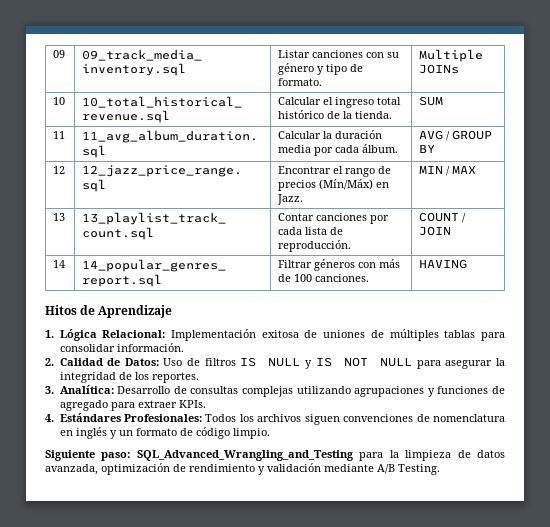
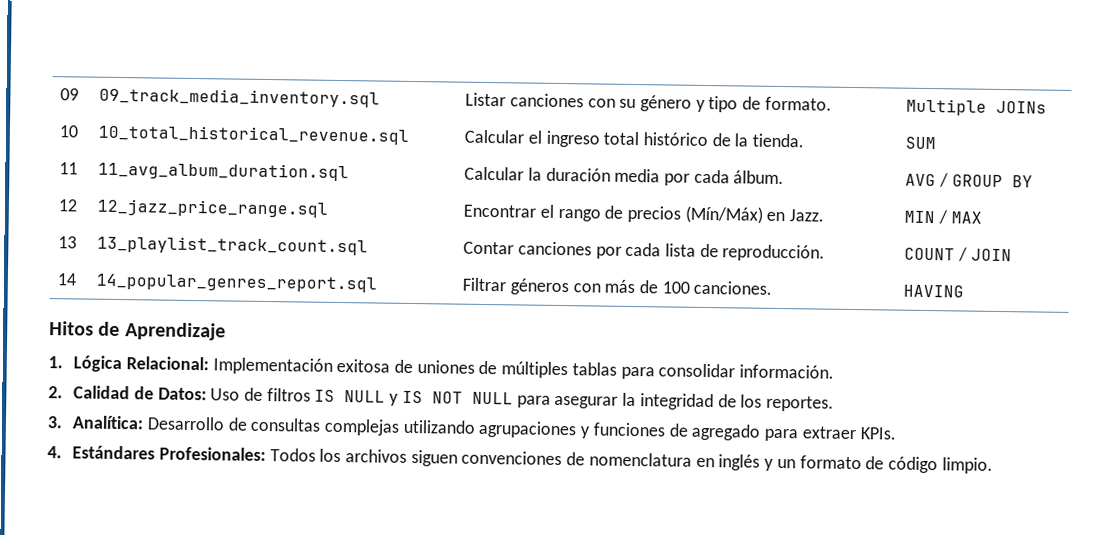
[45,450,506,461] [45,463,440,475] // Siguiente paso: SQL_Advanced_Wrangling_and_Testing para la limpieza de datos avanzada, optimización de rendimiento y validación mediante A/B Testing. -> (993, 465) none

